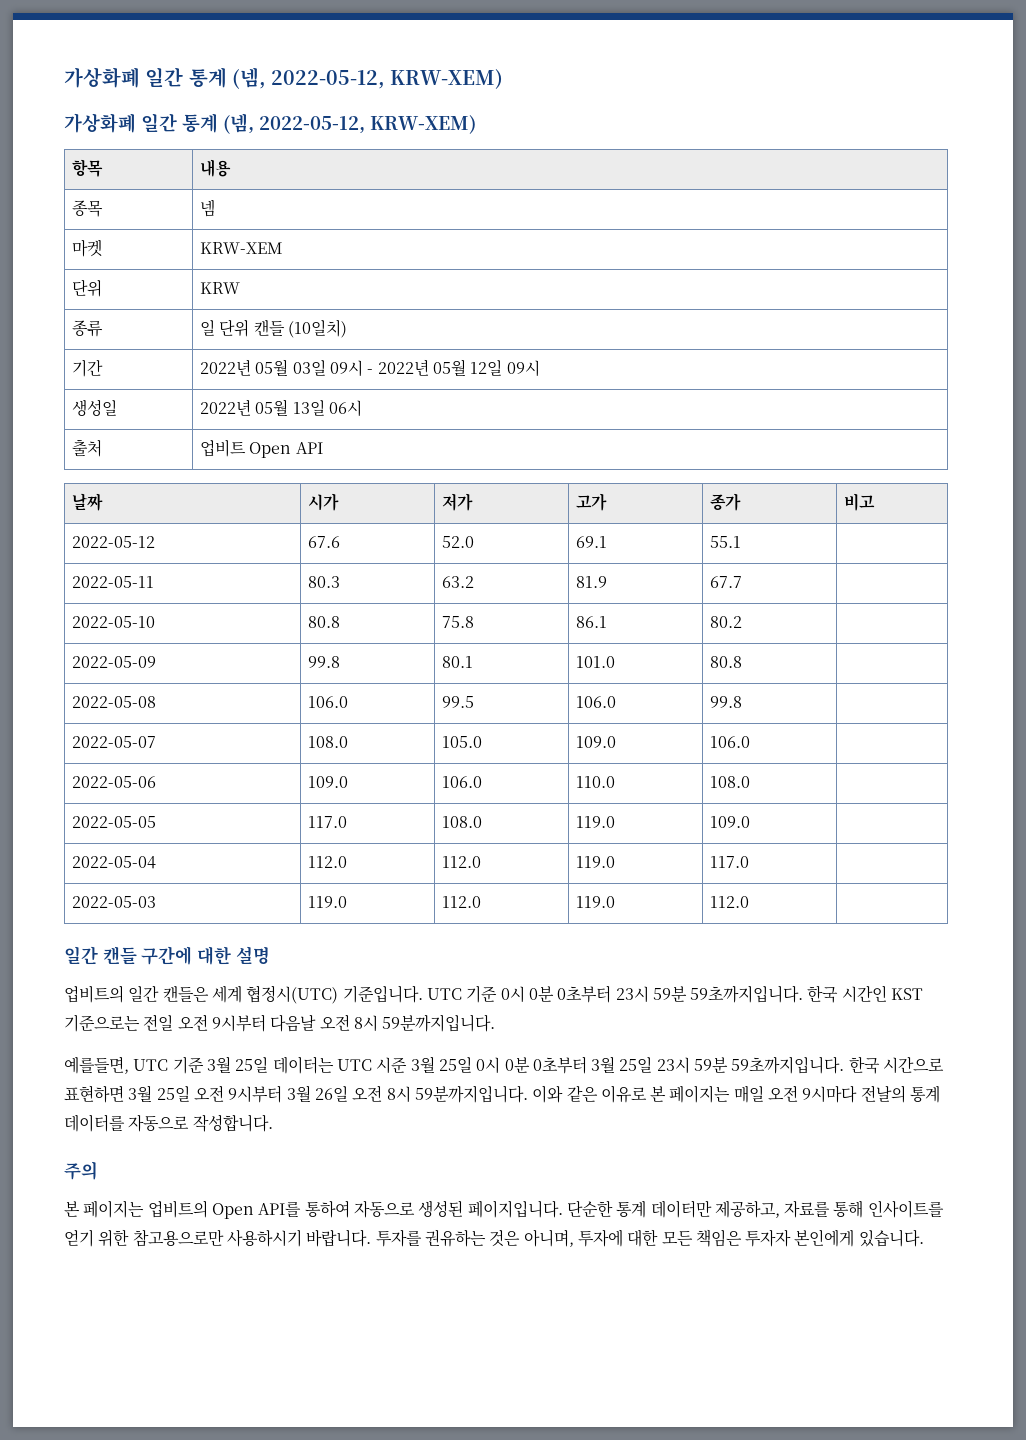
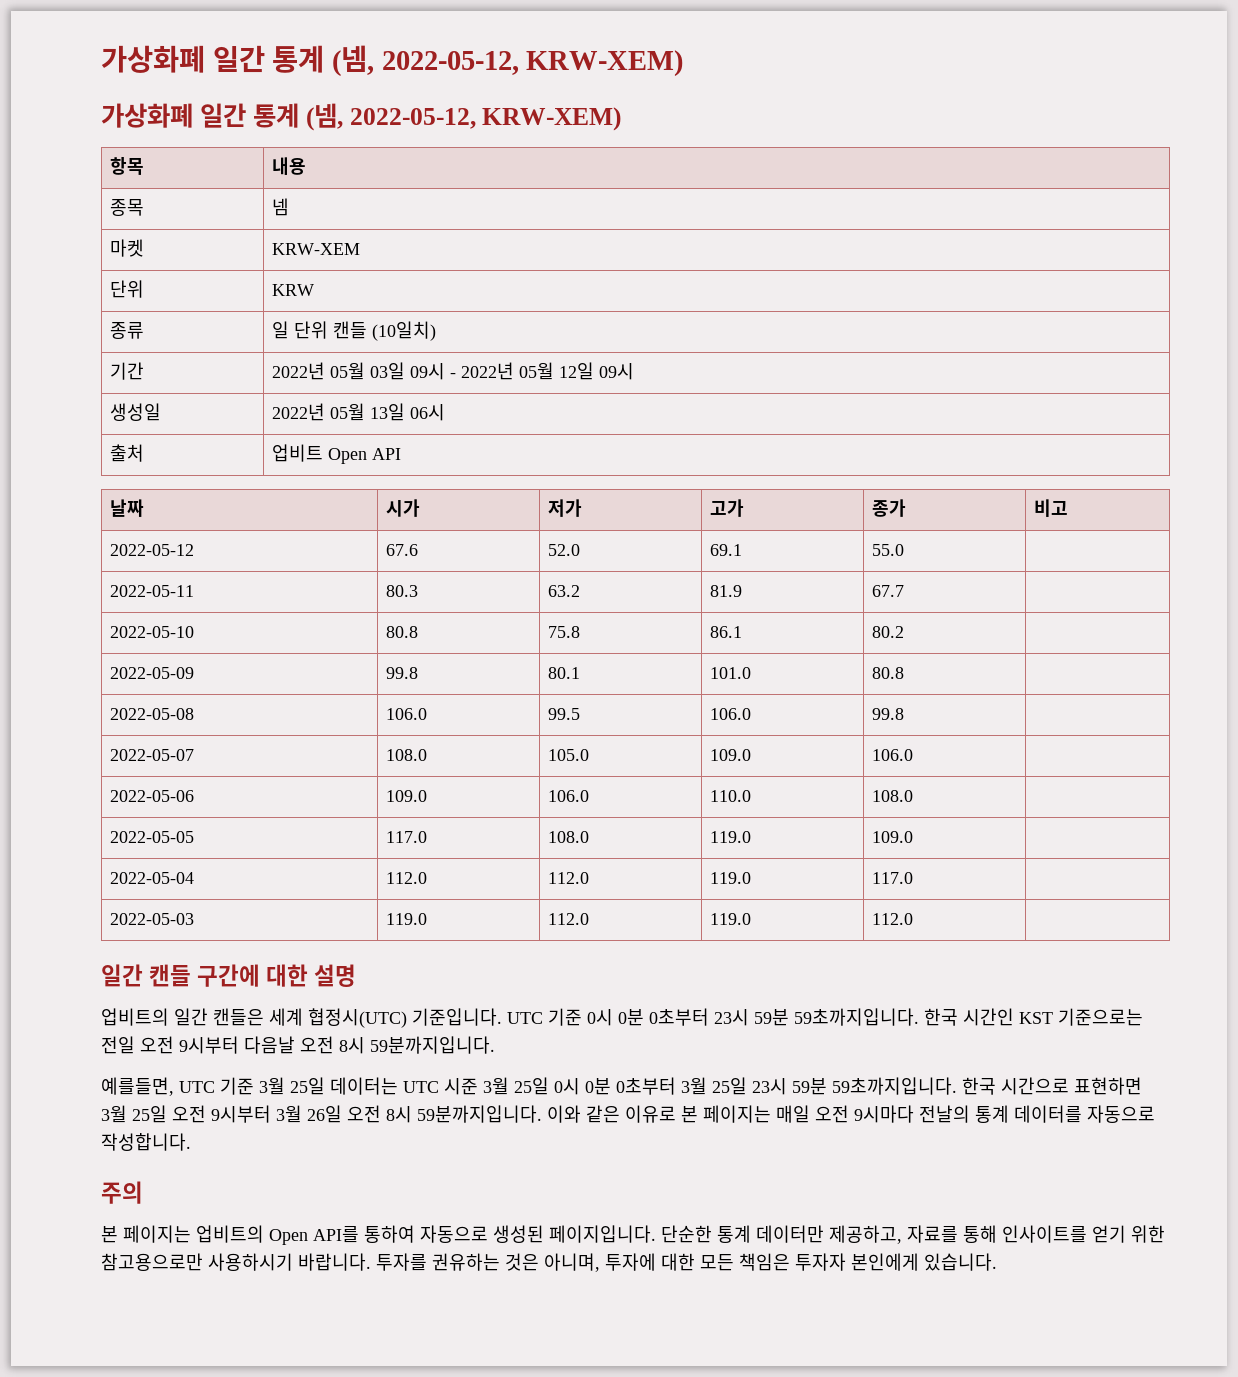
[710,536,742,548] 55.1 -> [872,544,905,556] 55.0

